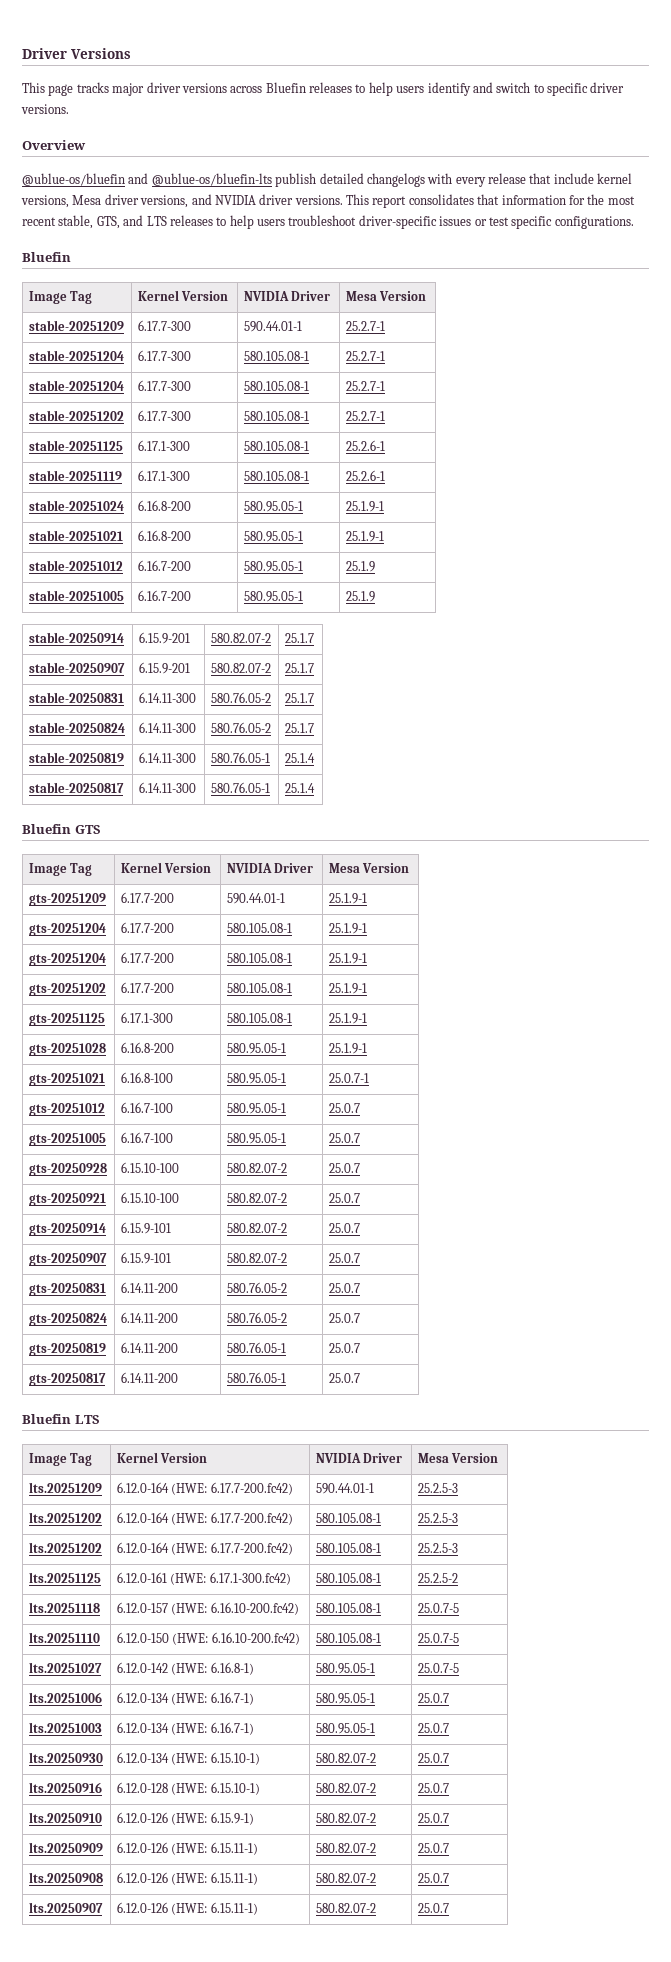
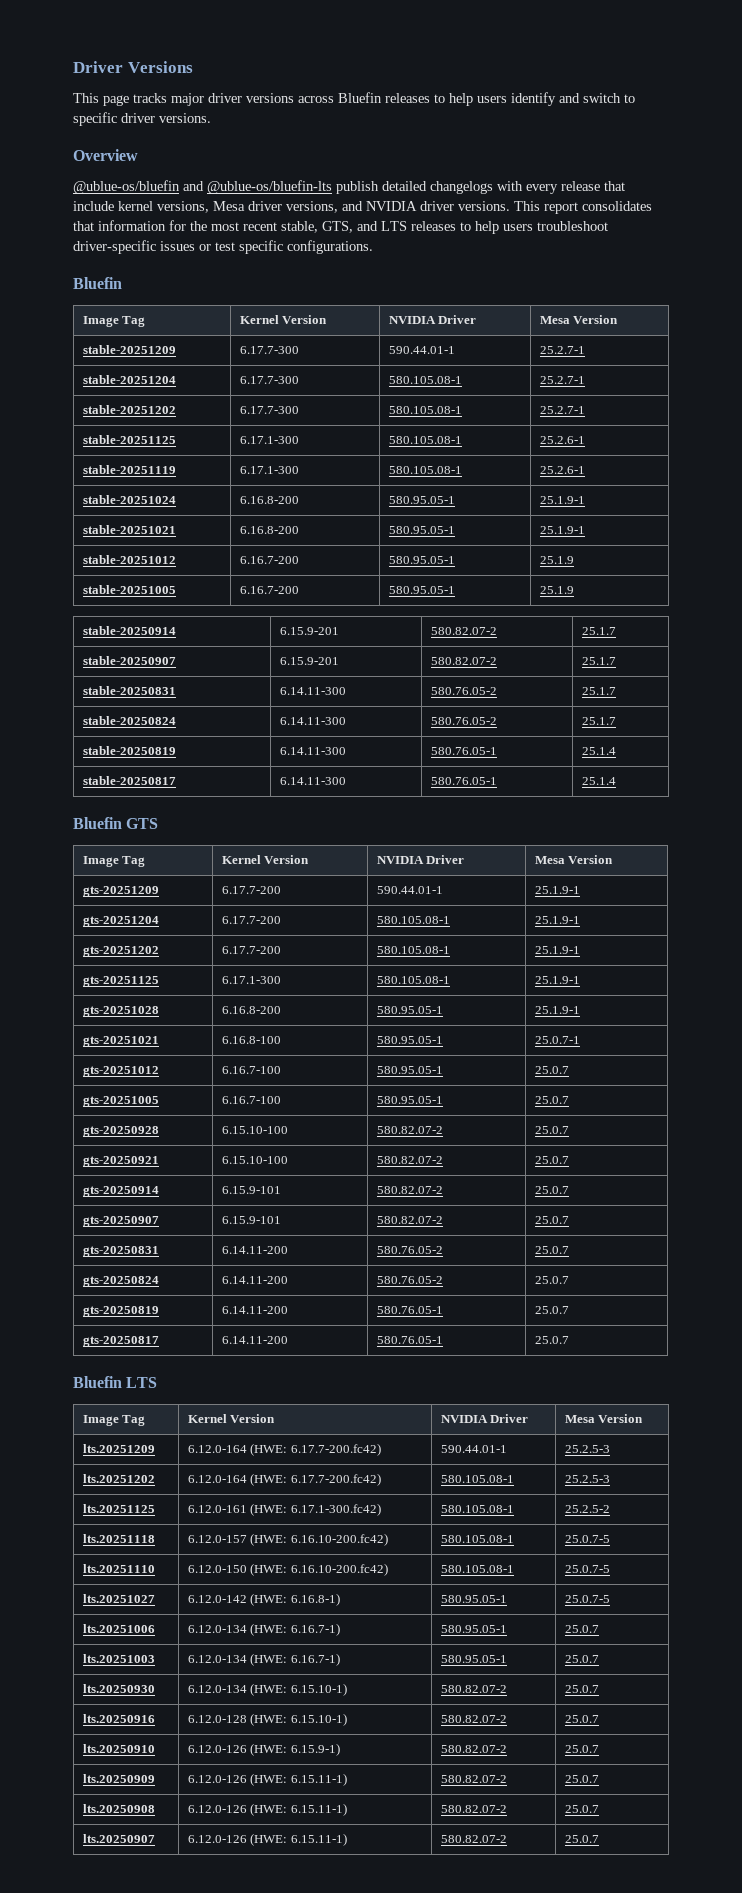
[28,380,124,391] [137,380,191,391] [243,381,309,391] [345,381,385,391] // stable-20251204 | 6.17.7-300 | 580.105.08-1 | 25.2.7-1 -> (585, 380) none
[28,953,106,966] [120,952,174,963] [226,953,292,963] [328,953,367,964] // gts-20251204 | 6.17.7-200 | 580.105.08-1 | 25.1.9-1 -> (580, 920) none
[28,1542,102,1553] [116,1542,293,1555] [315,1543,381,1553] [417,1543,458,1553] // lts.20251202 | 6.12.0-164 (HWE: 6.17.7-200.fc42) | 580.105.08-1 | 25.2.5-3 -> (610, 1479) none

